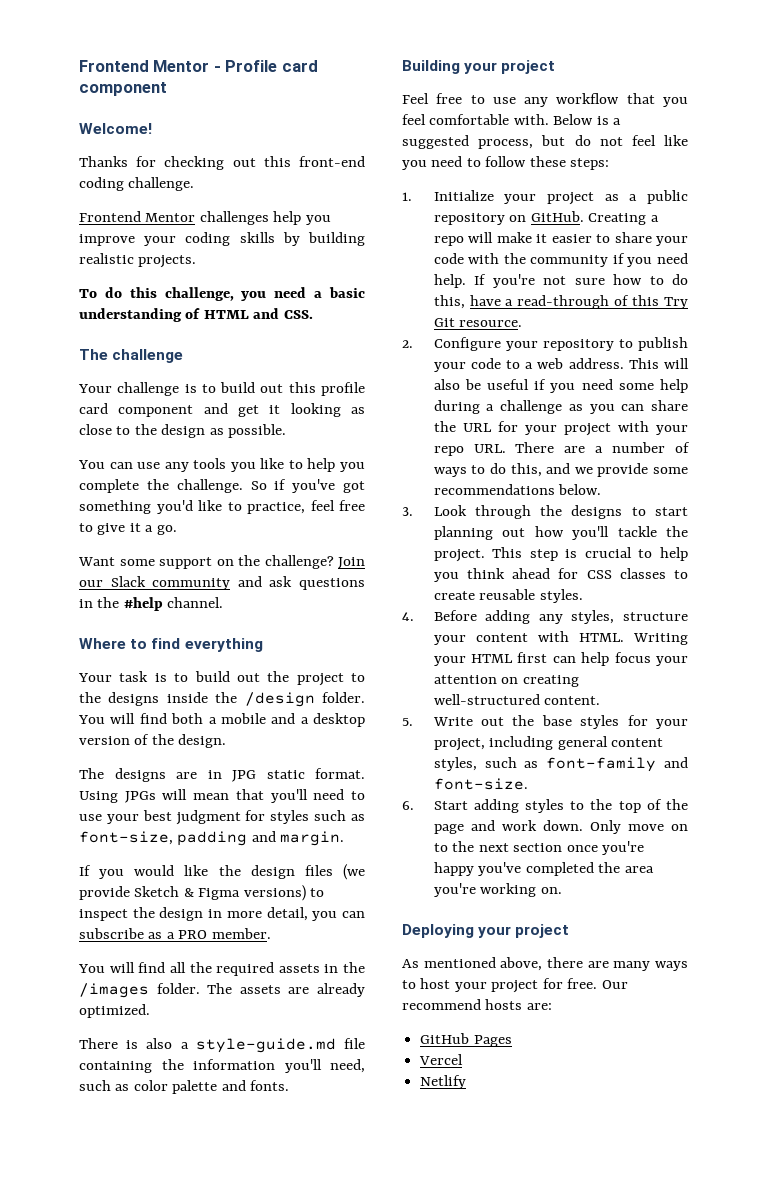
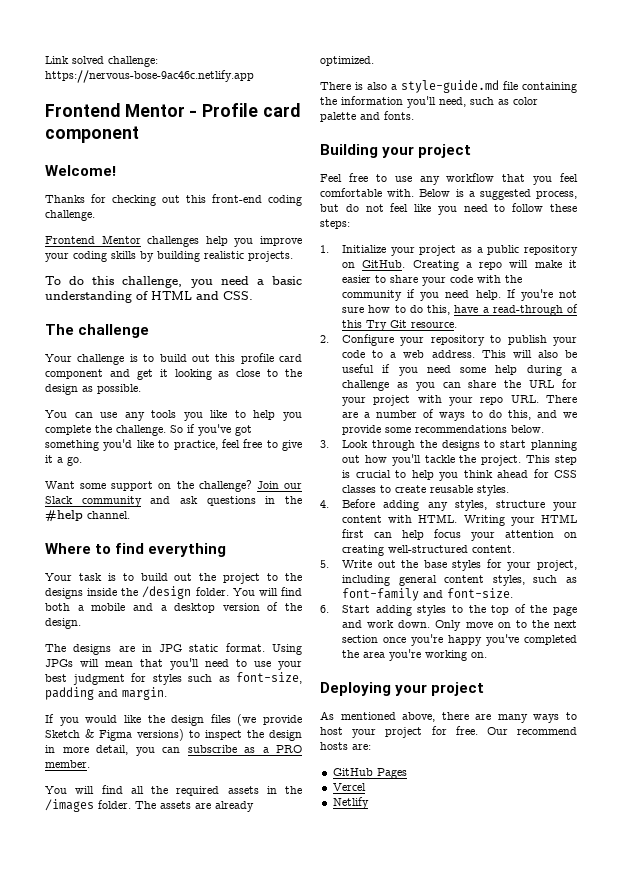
(79, 66) none -> [45,56,158,67] [45,70,254,83] Link solved challenge: https://nervous-bose-9ac46c.netlify.app //

